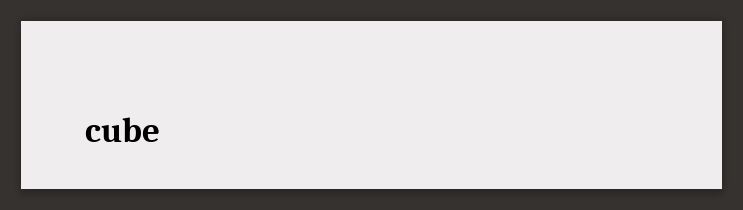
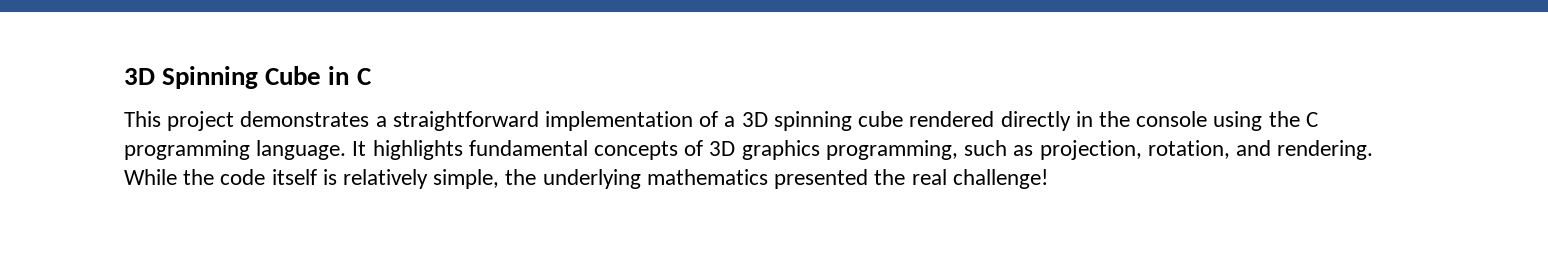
[85,117,160,142] cube -> [124,66,372,89] [124,111,1318,131] [124,140,1374,160] [124,169,1048,189] 3D Spinning Cube in C // This project demonstrates a straightforward implementation of a 3D spinning cube rendered directly in the console using the C programming language. It highlights fundamental concepts of 3D graphics programming, such as projection, rotation, and rendering. While the code itself is relatively simple, the underlying mathematics presented the real challenge!

